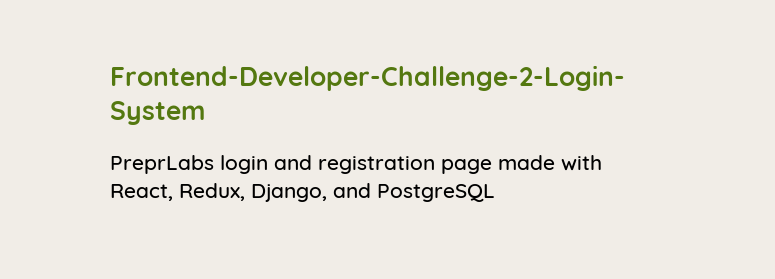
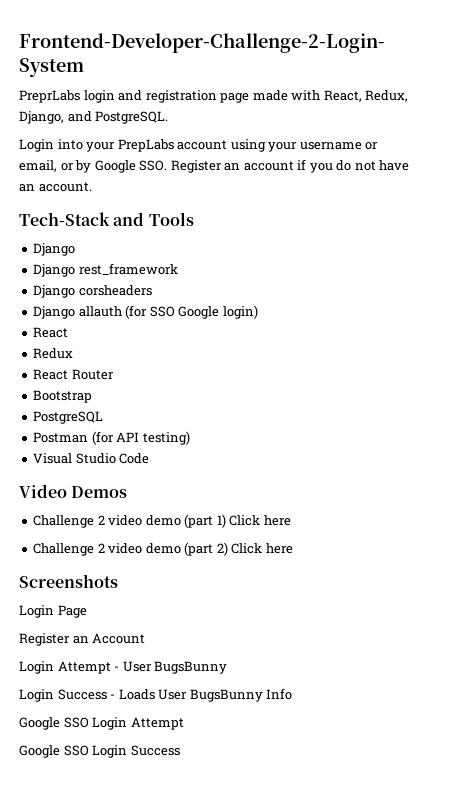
[377,184,495,202] PostgreSQL -> [95,111,169,124] [19,139,379,152] [19,159,410,173] [19,182,92,192] [19,212,194,226] [33,243,76,256] [33,263,178,277] [33,285,152,298] [33,305,258,319] [33,327,69,338] [33,348,74,359] [33,369,114,380] [33,390,93,403] [33,411,104,424] [33,431,190,445] [33,453,150,464] [19,484,128,498] [33,514,291,528] [33,542,293,556] [19,574,118,588] [19,605,87,618] [19,633,146,646] [19,661,228,674] [19,688,293,702] [19,717,184,730] [19,745,180,758] PostgreSQL. // Login into your PrepLabs account using your username or email, or by Google SSO. Register an account if you do not have an account. // Tech-Stack and Tools // Django // Django rest_framework // Django corsheaders // Django allauth (for SSO Google login) // React // Redux // React Router // Bootstrap // PostgreSQL // Postman (for API testing) // Visual Studio Code // Video Demos // Challenge 2 video demo (part 1) Click here // Challenge 2 video demo (part 2) Click here // Screenshots // Login Page // Register an Account // Login Attempt - User BugsBunny // Login Success - Loads User BugsBunny Info // Google SSO Login Attempt // Google SSO Login Success

